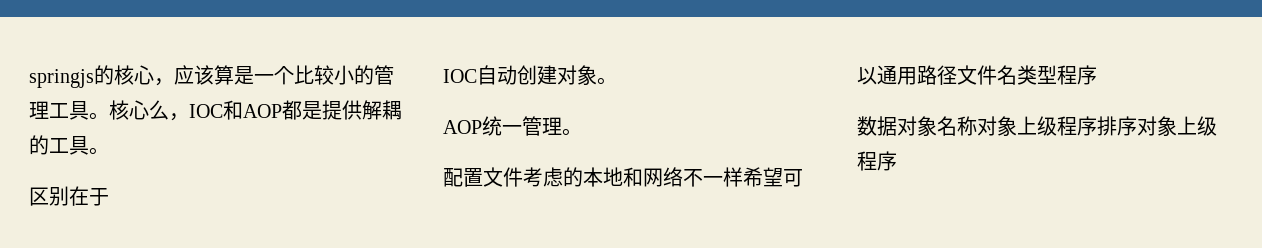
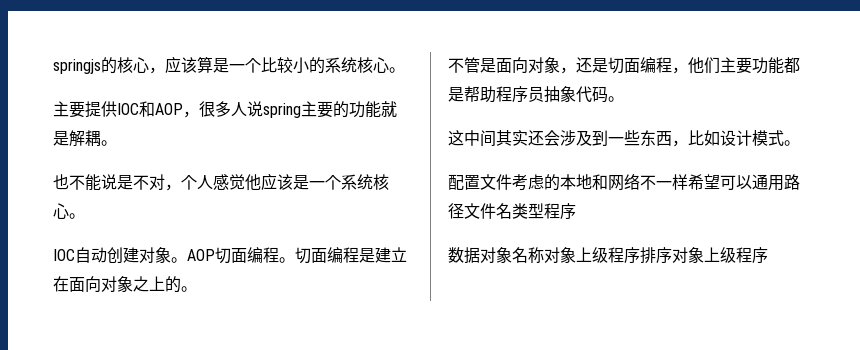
[374,65,394,85] [29,100,402,121] [29,135,109,155] [29,186,109,206] 管理工具。核心么，IOC和AOP都是提供解耦的工具。 // 区别在于 -> [325,57,405,73] [53,101,397,118] [53,130,117,147] [53,173,389,191] [53,203,85,219] 系统核心。 // 主要提供IOC和AOP，很多人说spring主要的功能就是解耦。 // 也不能说是不对，个人感觉他应该是一个系统核心。
[443,116,562,136] // AOP统一管理 -> [187,247,407,264] [53,276,197,293] [448,57,800,74] [448,86,624,103] [448,130,784,147] AOP切面编程。切面编程是建立在面向对象之上的。 // 不管是面向对象，还是切面编程，他们主要功能都是帮助程序员抽象代码。 // 这中间其实还会涉及到一些东西，比如设计模式

